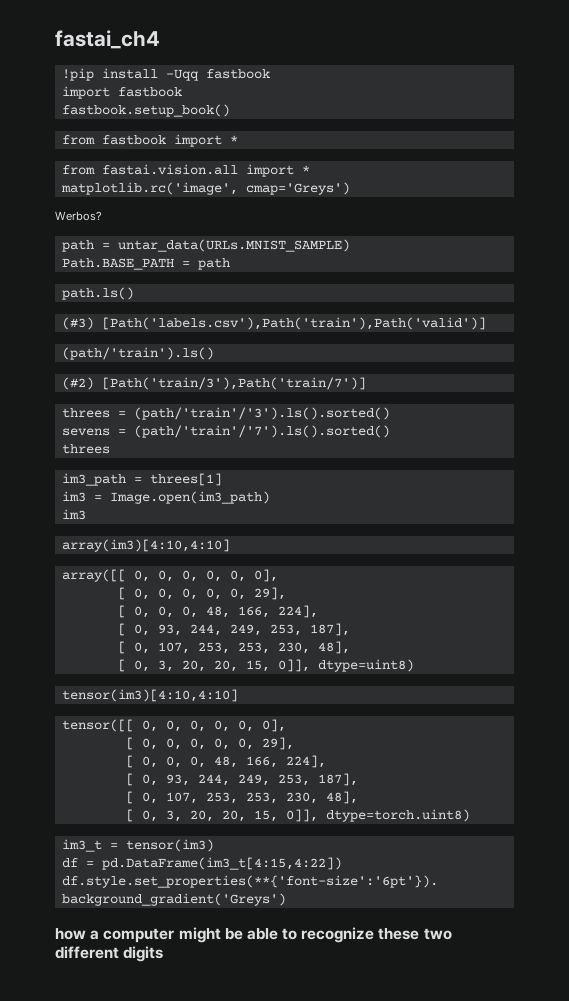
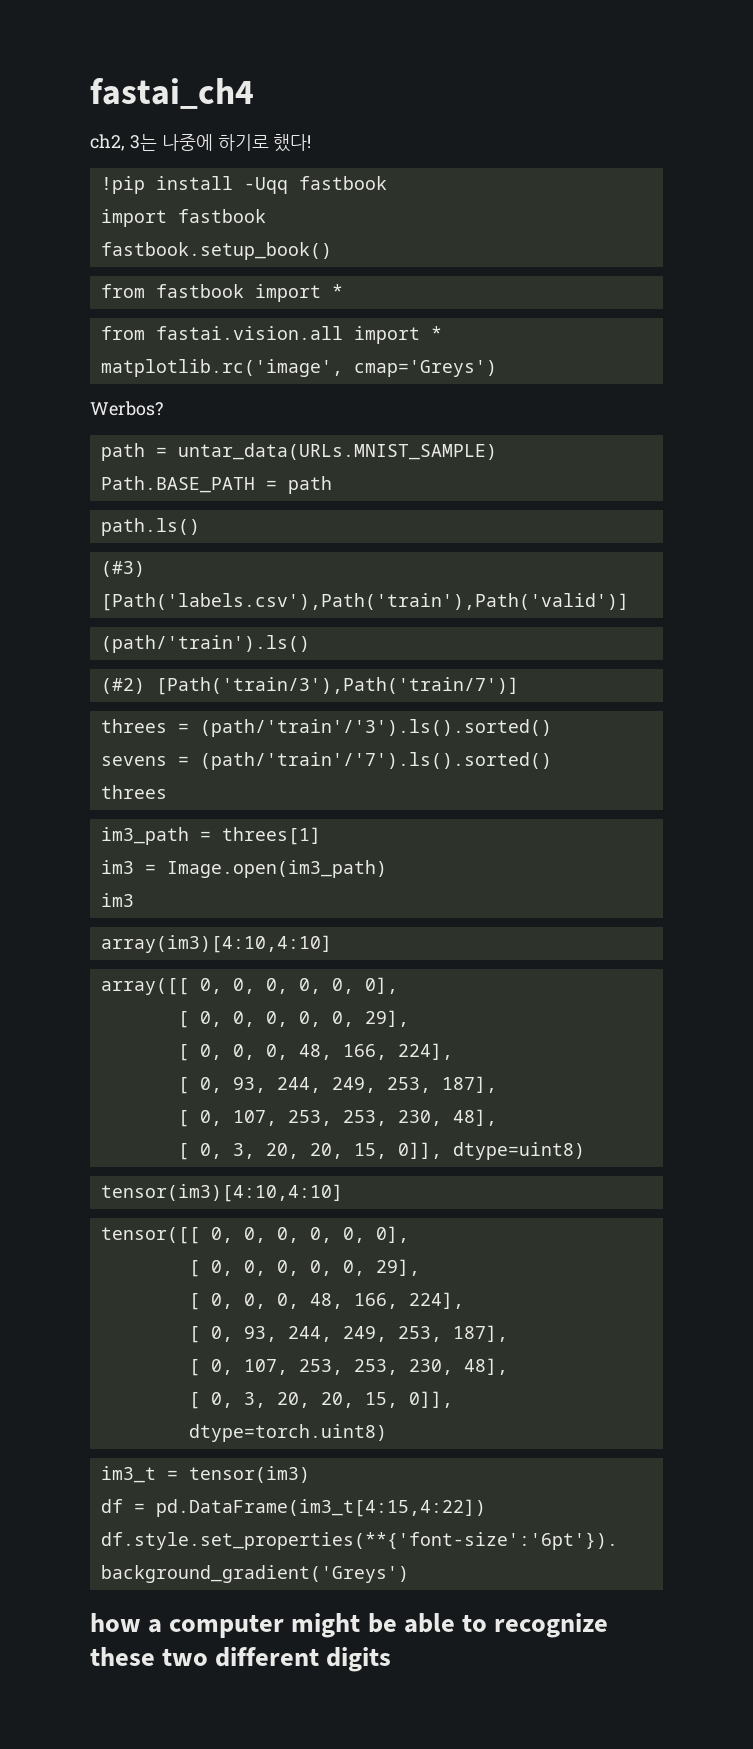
(160, 39) none -> [90,134,312,152] // ch2, 3는 나중에 하기로 했다!

